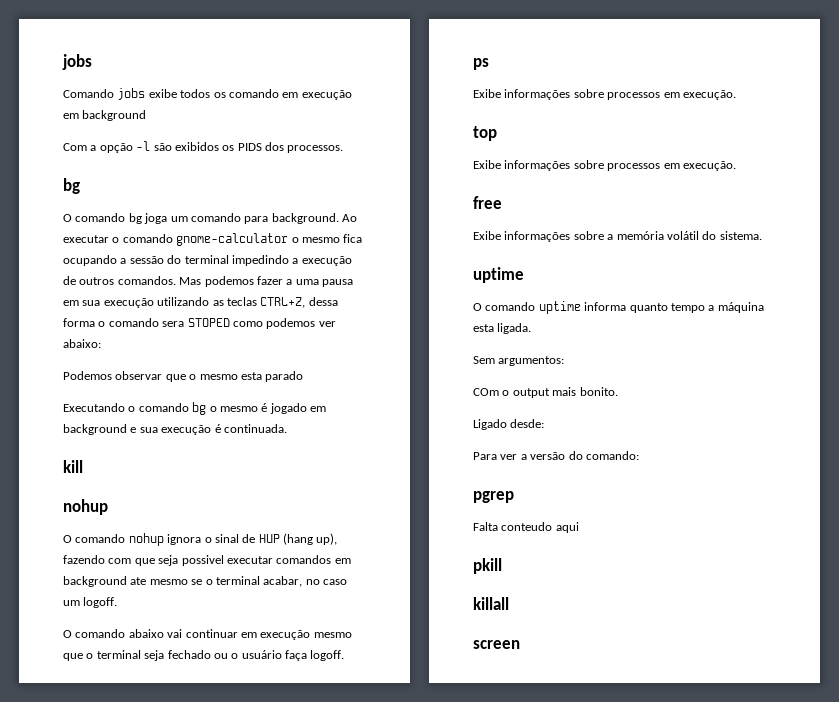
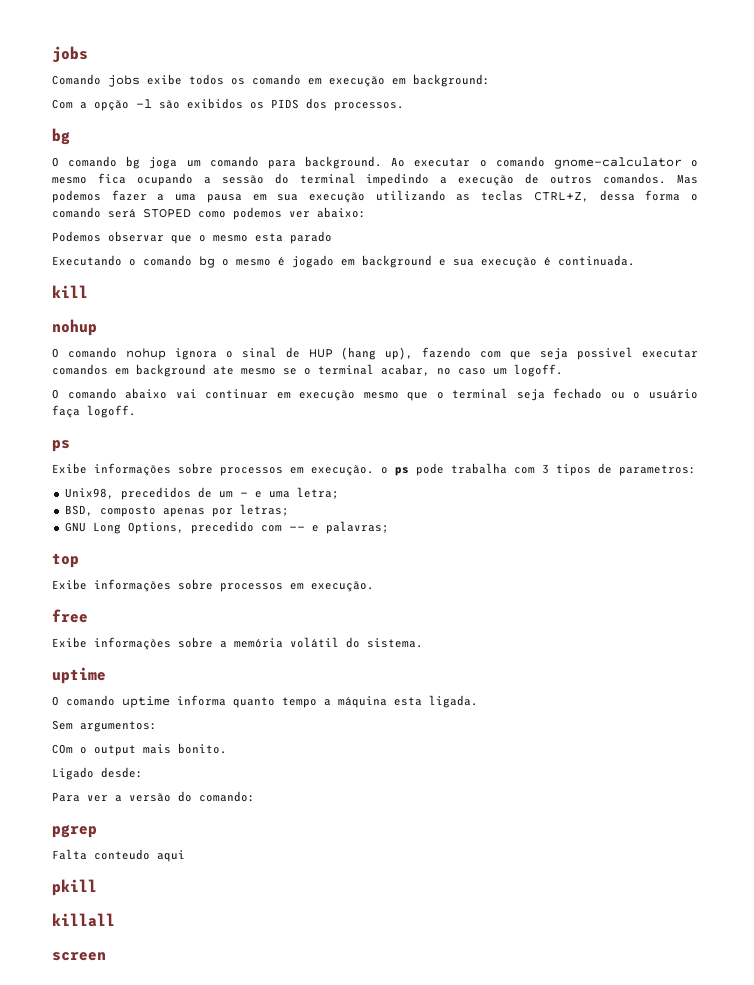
[82,110,147,121] background -> [413,74,490,87] background:
[162,321,185,327] sera -> [108,209,136,218] será
(736, 95) none -> [381,463,696,476] [64,487,339,500] [64,504,289,517] [64,521,389,534] o ps pode trabalha com 3 tipos de parametros: // Unix98, precedidos de um - e uma letra; // BSD, composto apenas por letras; // GNU Long Options, precedido com -- e palavras;

